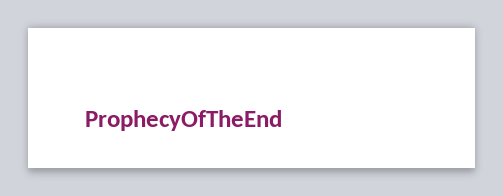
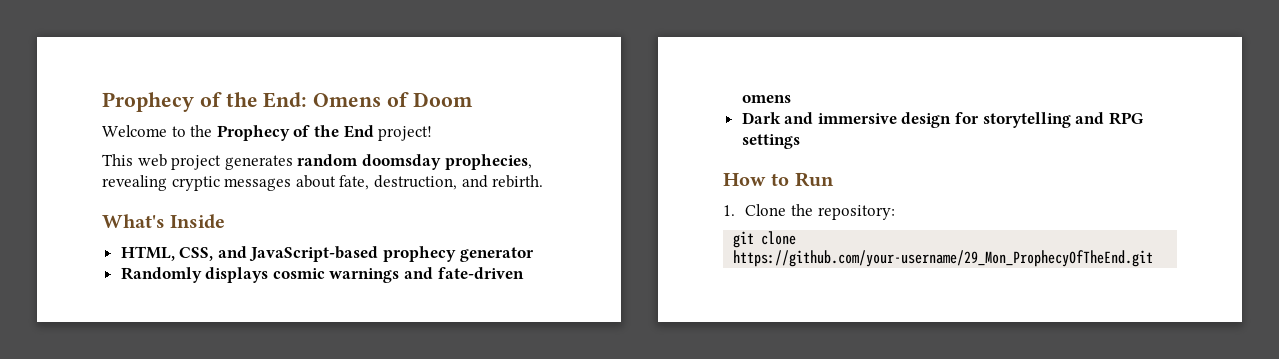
[85,110,282,131] ProphecyOfTheEnd -> [102,92,473,112] [102,125,433,141] [102,154,532,170] [102,175,544,191] [102,214,226,229] [120,246,534,262] [120,267,524,283] [741,95,791,103] [741,112,1143,128] [741,134,800,149] [723,172,834,187] [723,204,895,220] [733,231,797,248] [733,250,1154,267] Prophecy of the End: Omens of Doom // Welcome to the Prophecy of the End project! // This web project generates random doomsday prophecies, revealing cryptic messages about fate, destruction, and rebirth. // What's Inside // HTML, CSS, and JavaScript-based prophecy generator // Randomly displays cosmic warnings and fate-driven omens // Dark and immersive design for storytelling and RPG settings // How to Run // 1. Clone the repository: // git clone https://github.com/your-username/29_Mon_ProphecyOfTheEnd.git

